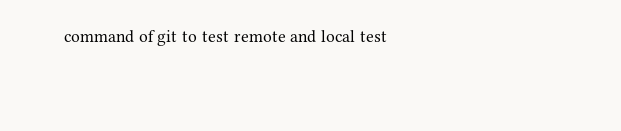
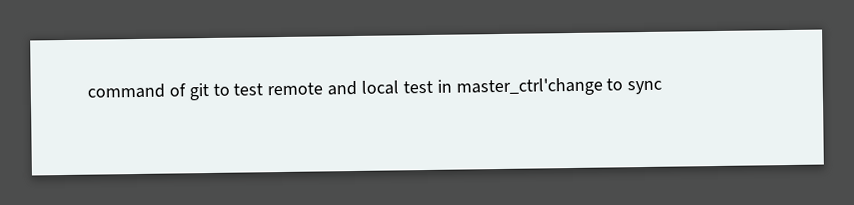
(387, 36) none -> [436,77,663,97] in master_ctrl'change to sync

